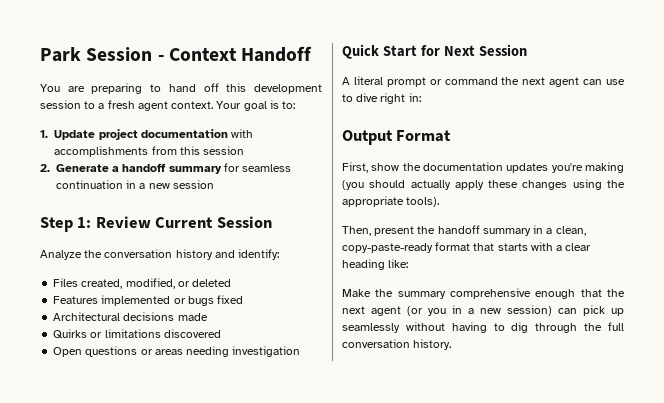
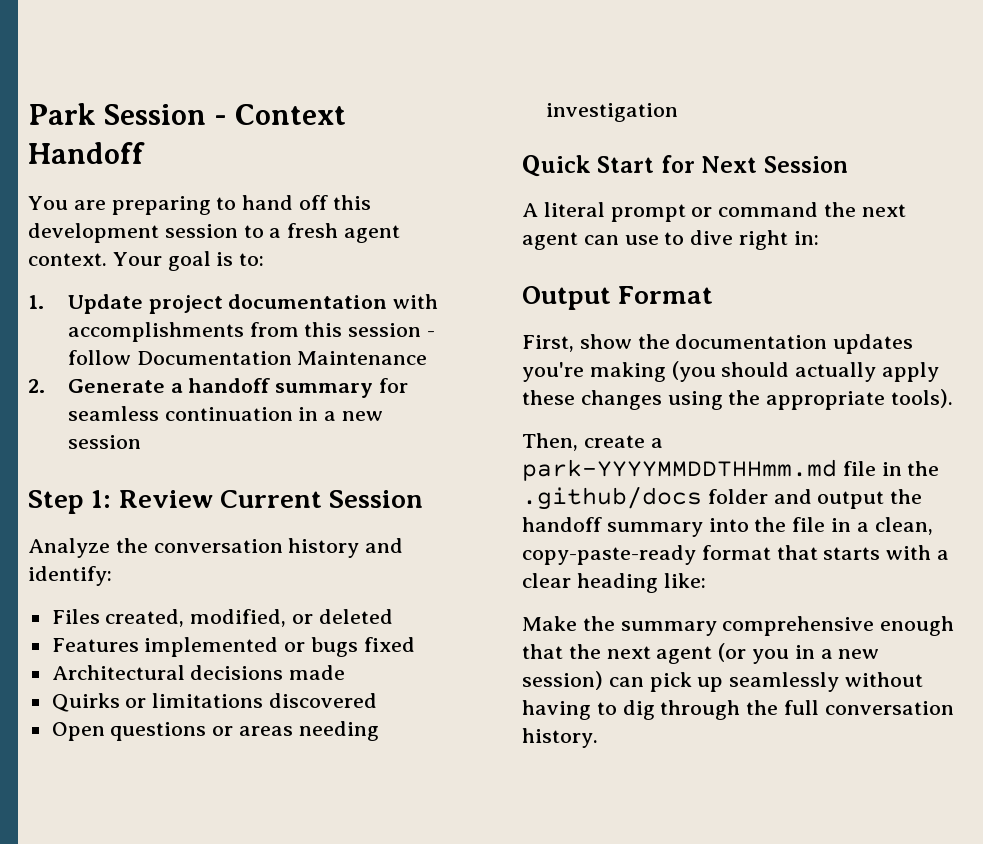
(245, 150) none -> [427,331,436,337] [67,350,428,365] - follow Documentation Maintenance
[374,225,531,236] present the handoff summary -> [583,435,663,448] [522,459,940,481] [522,486,923,510] [522,517,826,537] create a park-YYYYMMDDTHHmm.md file in the .github/docs folder and output the handoff summary into the file

